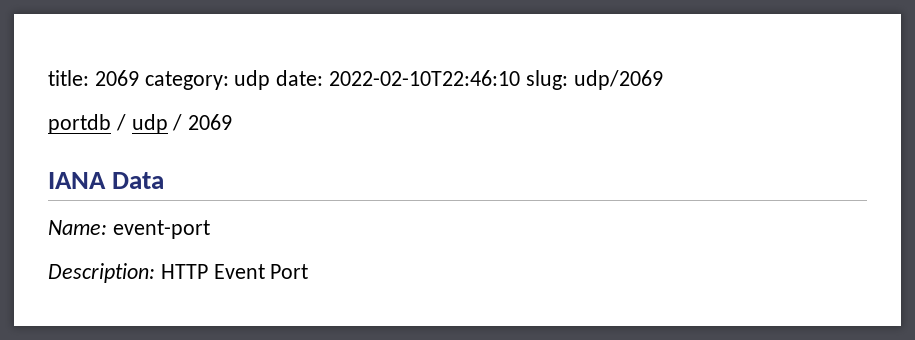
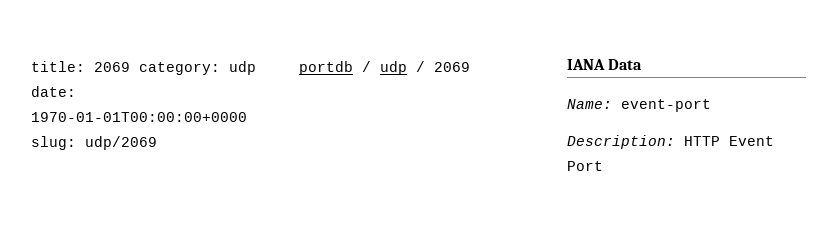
[329,70,521,86] 2022-02-10T22:46:10 -> [31,112,247,122] 1970-01-01T00:00:00+0000

